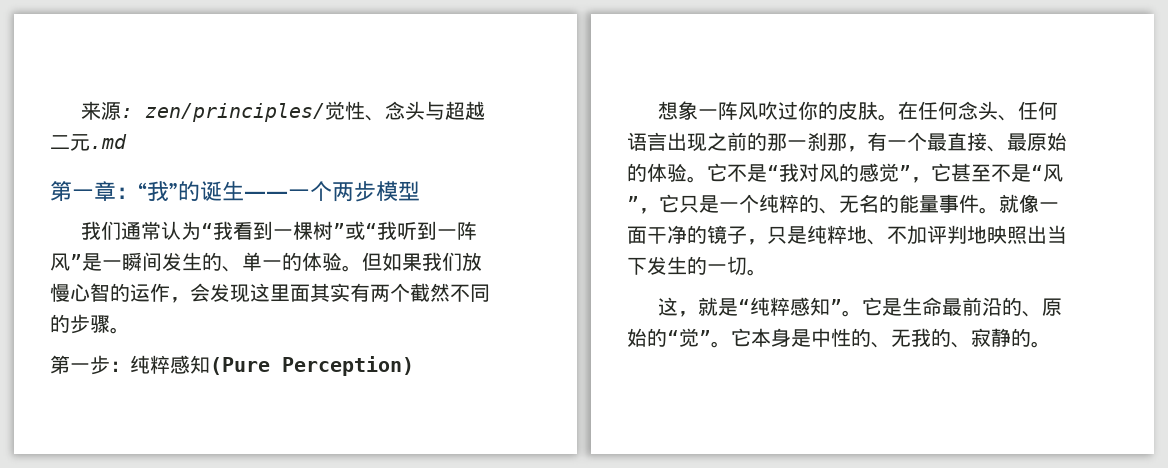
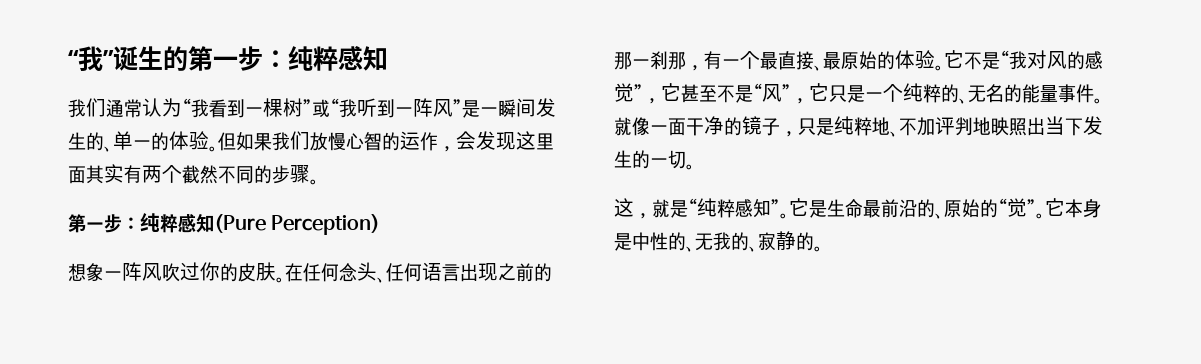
[81,101,486,122] [50,134,127,151] [50,181,420,202] 来源: zen/principles/觉性、念头与超越二元.md // 第一章：“我”的诞生——一个两步模型 -> [68,46,388,71] “我”诞生的第一步：纯粹感知

